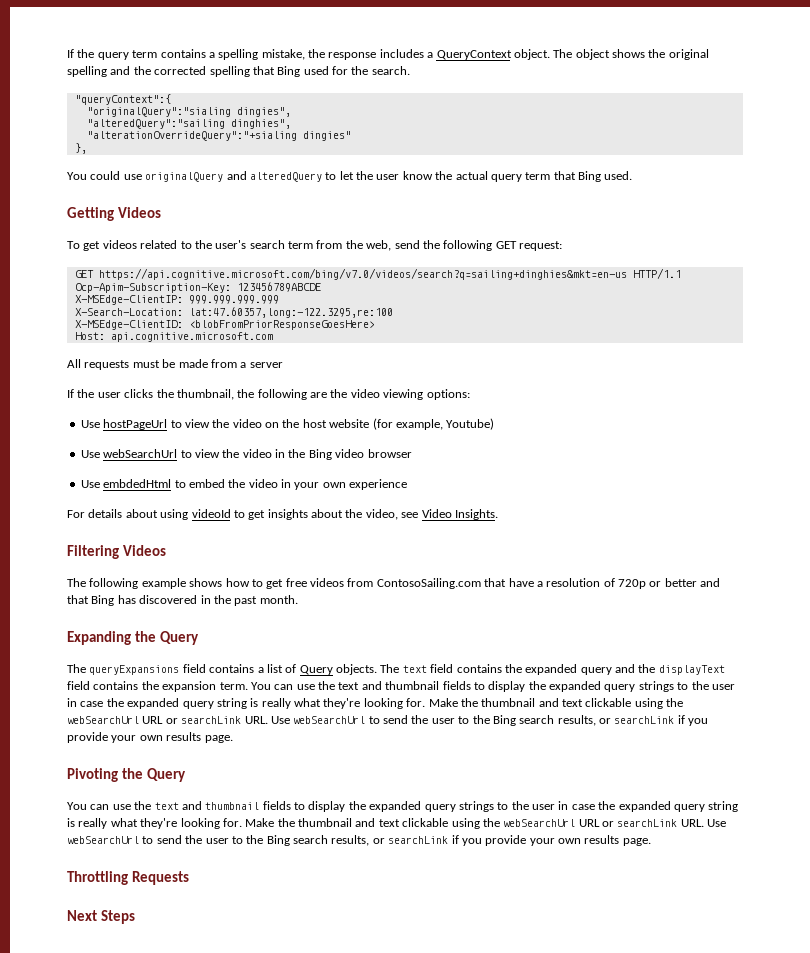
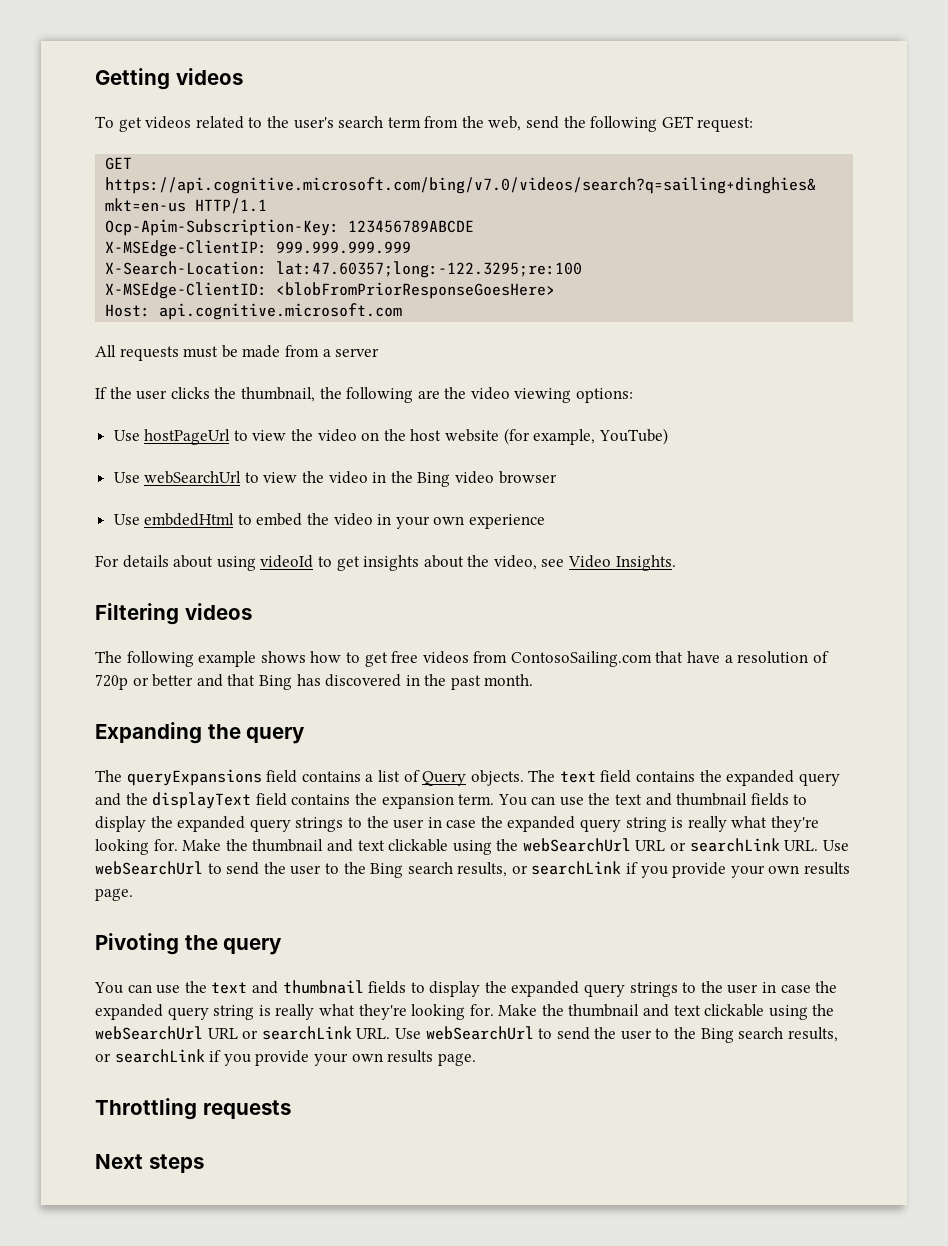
[67,49,709,60] [67,66,410,77] [74,94,171,105] [86,107,291,117] [86,119,291,129] [86,131,351,141] [74,143,87,154] [67,171,633,182] [67,207,161,221] If the query term contains a spelling mistake, the response includes a QueryContext object. The object shows the original spelling and the corrected spelling that Bing used for the search. // "queryContext":{ // "originalQuery":"sialing dingies", // "alteredQuery":"sailing dinghies", // "alterationOverrideQuery":"+sialing dingies" // }, // You could use originalQuery and alteredQuery to let the user know the actual query term that Bing used. // Getting Videos -> [95,68,243,90] Getting videos
[188,307,393,318] lat:47.60357,long:-122.3295,re:100 -> [276,261,583,278] lat:47.60357;long:-122.3295;re:100
[446,418,495,430] Youtube) -> [598,428,668,445] YouTube)
[122,545,166,556] Videos -> [184,603,252,620] videos
[159,631,199,645] Query -> [246,727,306,744] query
[146,768,186,782] Query -> [223,938,283,955] query
[131,871,189,885] Requests -> [202,1100,291,1119] requests
[100,910,135,924] Steps -> [148,1154,204,1173] steps

